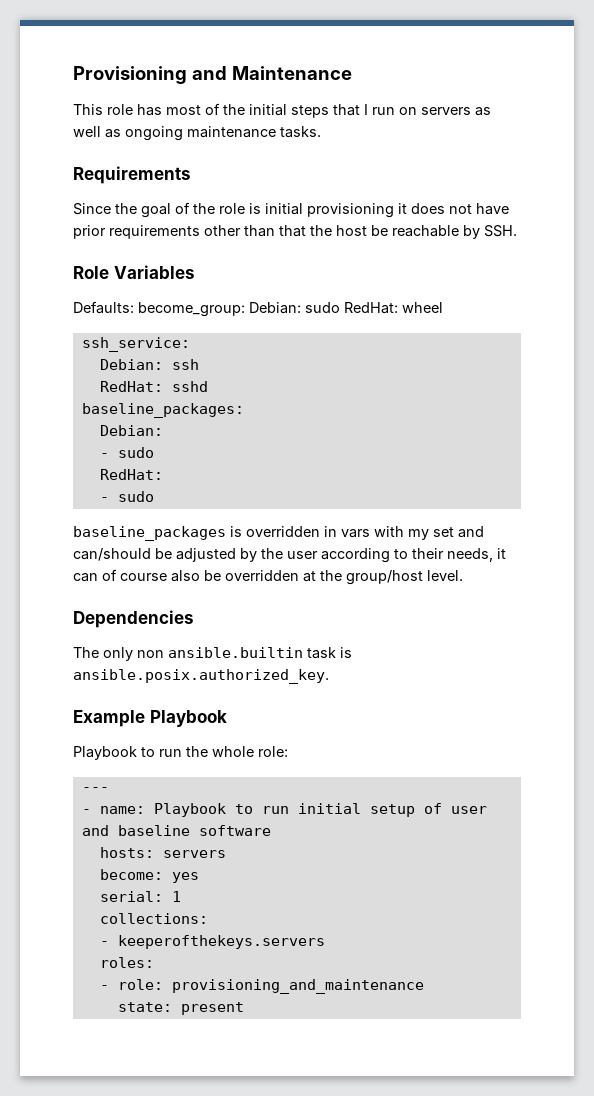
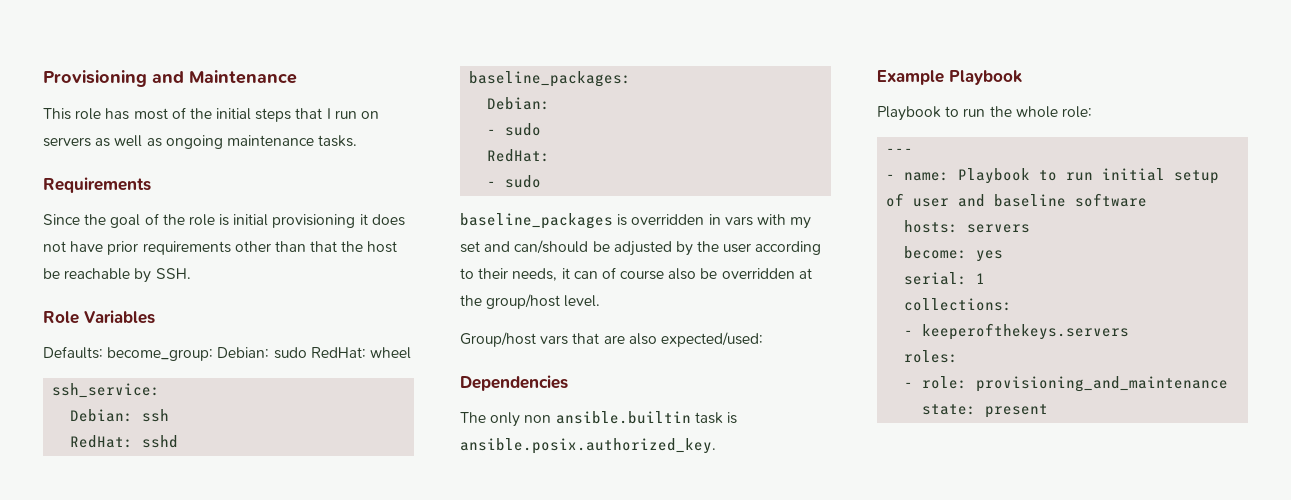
(463, 575) none -> [460,332,763,347] // Group/host vars that are also expected/used:

